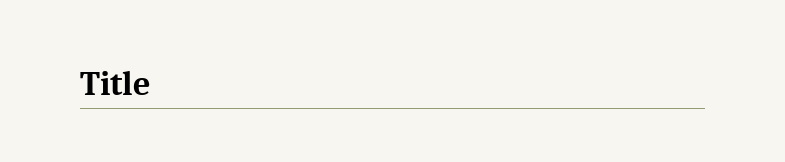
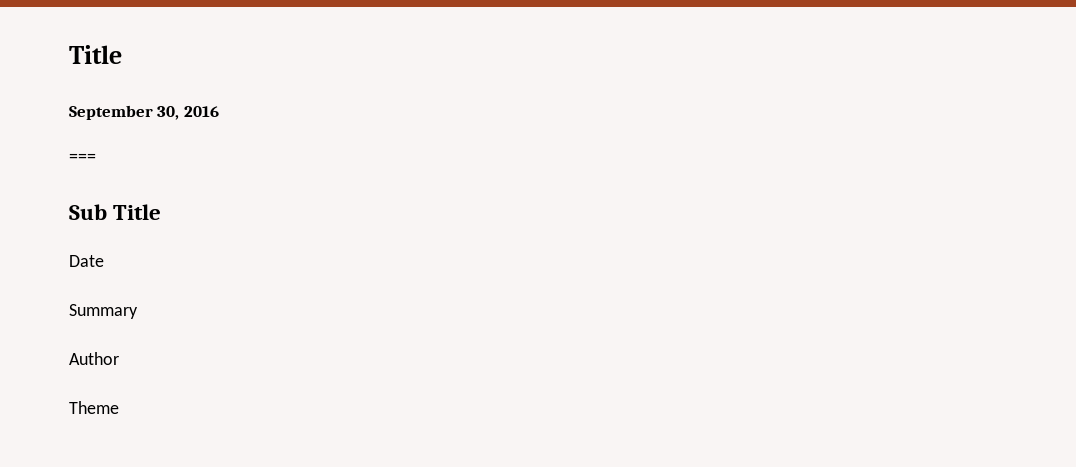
[80,70,150,95] Title -> [69,45,122,64] [69,105,219,120] [69,153,96,162] [69,204,162,220] [69,255,104,267] [69,304,138,319] [69,352,119,365] [69,401,119,414] Title // September 30, 2016 // === // Sub Title // Date // Summary // Author // Theme

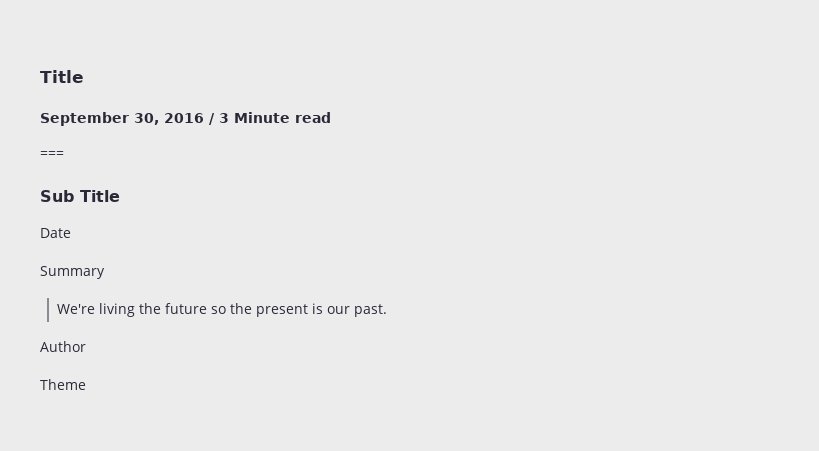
(219, 111) none -> [209,112,331,125] / 3 Minute read
(138, 311) none -> [56,303,387,317] // We're living the future so the present is our past.

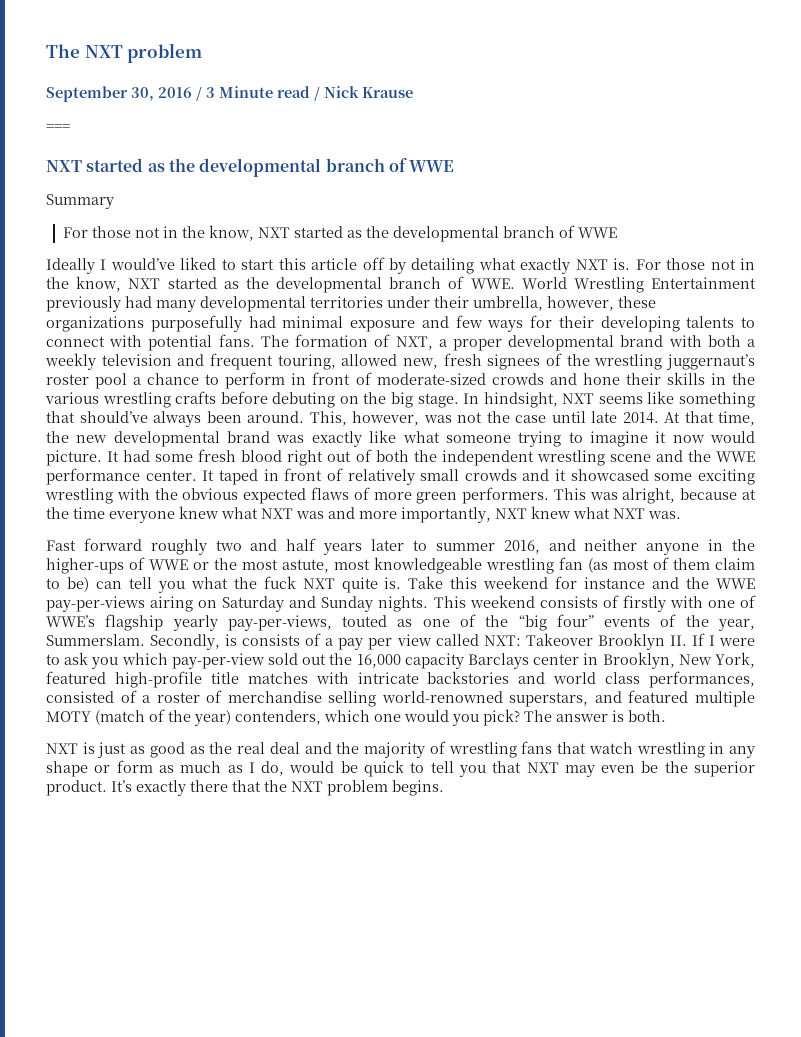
[40,70,84,83] Title -> [46,43,203,63] The NXT problem
[40,151,64,158] [40,190,120,202] [40,228,71,238] [40,266,105,279] [56,303,387,317] [40,341,86,352] [40,379,86,390] // === // Sub Title // Date // Summary // We're living the future so the present is our past. // Author // Theme -> [314,86,413,101] [46,124,70,131] [46,158,455,177] [46,194,114,209] [63,225,618,242] [46,257,756,274] [46,276,756,293] [46,296,656,312] [46,315,755,332] [46,334,755,351] [45,353,755,370] [46,372,755,389] [45,391,755,408] [46,411,755,427] [46,430,755,447] [46,449,755,466] [46,468,755,485] [45,487,757,504] [46,506,681,523] [46,538,756,555] [46,557,755,574] [46,576,756,593] [46,595,756,612] [46,614,756,631] [46,633,755,650] [46,652,756,669] [46,671,755,688] [46,690,755,707] [46,709,666,726] [46,741,755,758] [46,760,755,777] [46,780,444,796] / Nick Krause // === // NXT started as the developmental branch of WWE // Summary // For those not in the know, NXT started as the developmental branch of WWE // Ideally I would’ve liked to start this article off by detailing what exactly NXT is. For those not in the know, NXT started as the developmental branch of WWE. World Wrestling Entertainment previously had many developmental territories under their umbrella, however, these organizations purposefully had minimal exposure and few ways for their developing talents to connect with potential fans. The formation of NXT, a proper developmental brand with both a weekly television and frequent touring, allowed new, fresh signees of the wrestling juggernaut’s roster pool a chance to perform in front of moderate-sized crowds and hone their skills in the various wrestling crafts before debuting on the big stage. In hindsight, NXT seems like something that should’ve always been around. This, however, was not the case until late 2014. At that time, the new developmental brand was exactly like what someone trying to imagine it now would picture. It had some fresh blood right out of both the independent wrestling scene and the WWE performance center. It taped in front of relatively small crowds and it showcased some exciting wrestling with the obvious expected flaws of more green performers. This was alright, because at the time everyone knew what NXT was and more importantly, NXT knew what NXT was. // Fast forward roughly two and half years later to summer 2016, and neither anyone in the higher-ups of WWE or the most astute, most knowledgeable wrestling fan (as most of them claim to be) can tell you what the fuck NXT quite is. Take this weekend for instance and the WWE pay-per-views airing on Saturday and Sunday nights. This weekend consists of firstly with one of WWE’s flagship yearly pay-per-views, touted as one of the “big four” events of the year, Summerslam. Secondly, is consists of a pay per view called NXT: Takeover Brooklyn II. If I were to ask you which pay-per-view sold out the 16,000 capacity Barclays center in Brooklyn, New York, featured high-profile title matches with intricate backstories and world class performances, consisted of a roster of merchandise selling world-renowned superstars, and featured multiple MOTY (match of the year) contenders, which one would you pick? The answer is both. // NXT is just as good as the real deal and the majority of wrestling fans that watch wrestling in any shape or form as much as I do, would be quick to tell you that NXT may even be the superior product. It’s exactly there that the NXT problem begins.

